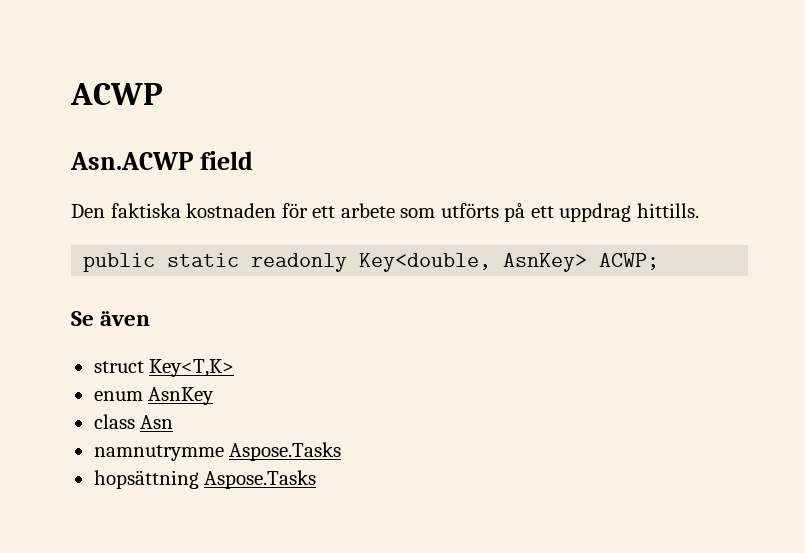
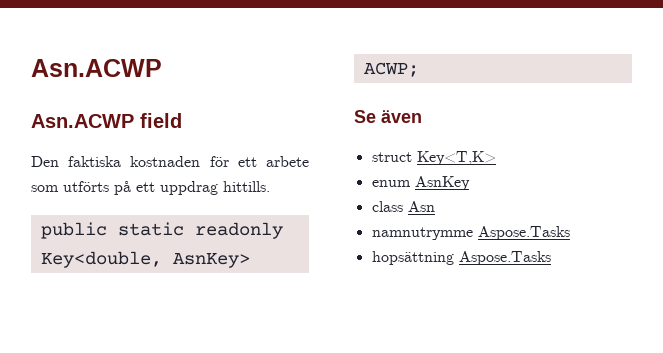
[70,83,163,105] ACWP -> [31,59,162,77] Asn.ACWP

